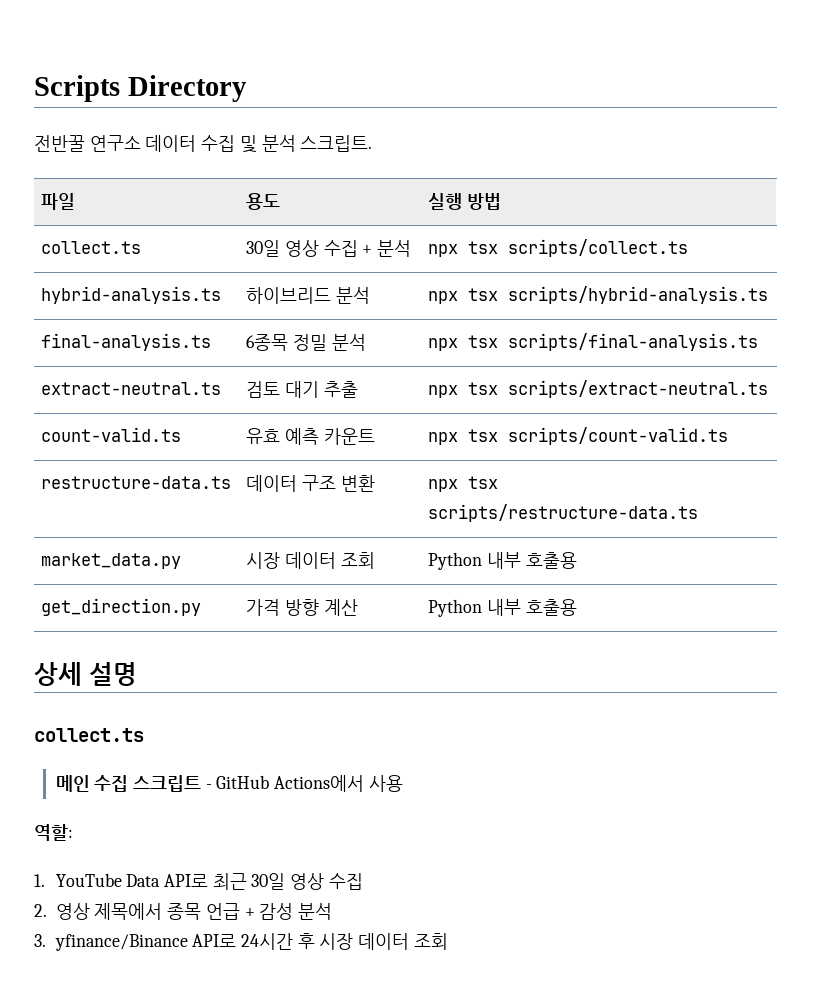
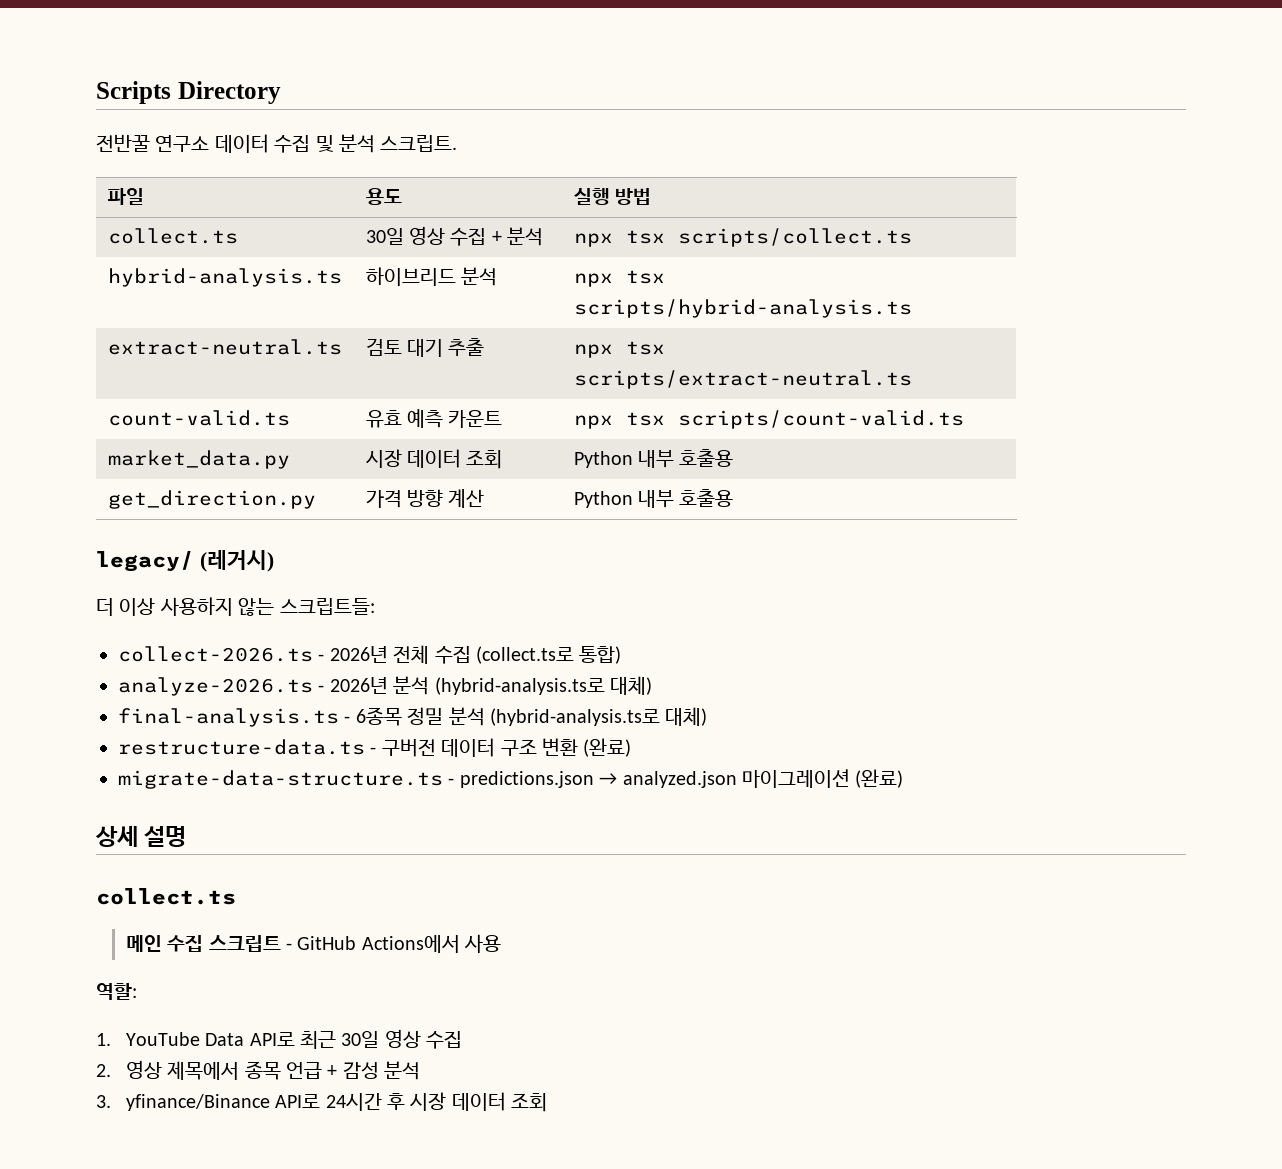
[41,333,212,351] [246,334,366,351] [428,333,759,351] // final-analysis.ts | 6종목 정밀 분석 | npx tsx scripts/final-analysis.ts -> (912, 308) none
[41,476,232,489] [246,475,375,492] [428,476,499,492] [428,504,699,522] // restructure-data.ts | 데이터 구조 변환 | npx tsx scripts/restructure-data.ts -> (964, 419) none
(577, 607) none -> [96,550,274,572] [96,597,375,616] [118,645,622,664] [118,676,652,696] [118,707,708,727] [118,738,632,757] [118,769,904,789] // legacy/ (레거시) // 더 이상 사용하지 않는 스크립트들: // collect-2026.ts - 2026년 전체 수집 (collect.ts로 통합) // analyze-2026.ts - 2026년 분석 (hybrid-analysis.ts로 대체) // final-analysis.ts - 6종목 정밀 분석 (hybrid-analysis.ts로 대체) // restructure-data.ts - 구버전 데이터 구조 변환 (완료) // migrate-data-structure.ts - predictions.json → analyzed.json 마이그레이션 (완료)

